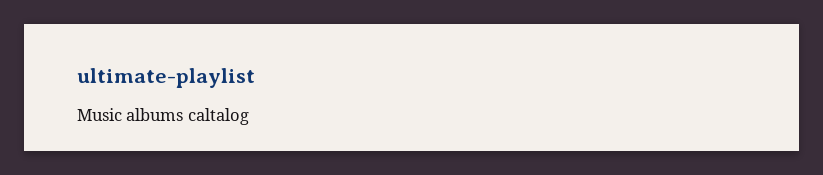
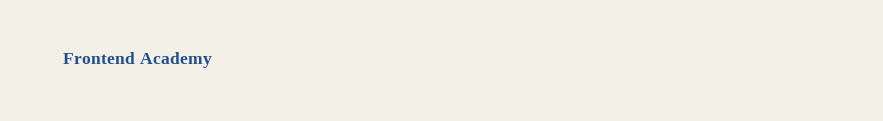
[77,68,255,88] [77,108,249,125] ultimate-playlist // Music albums caltalog -> [63,52,212,68] Frontend Academy

